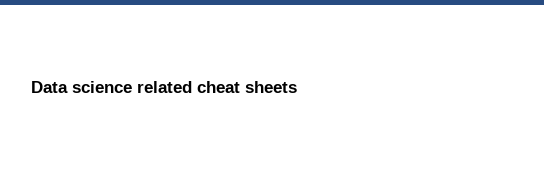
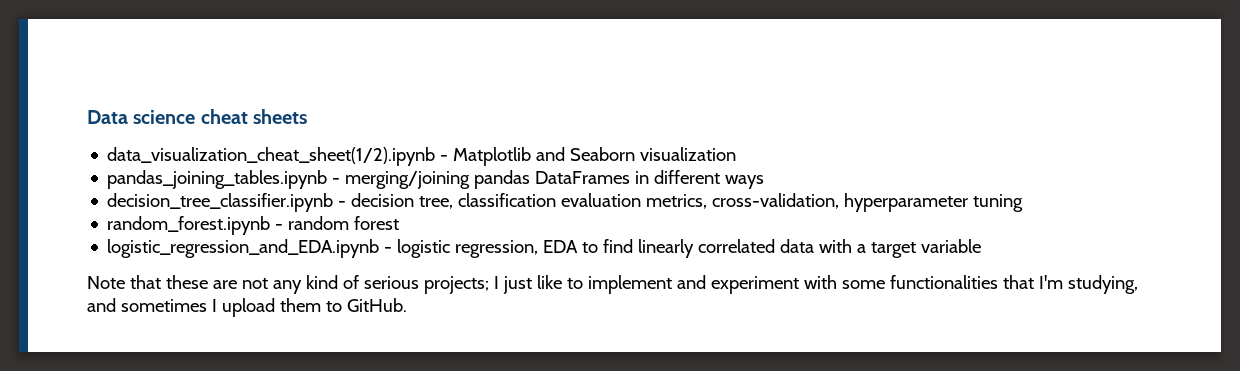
[137,81,192,93] related -> (196, 117) none
(297, 87) none -> [107,147,737,166] [107,170,765,189] [107,193,1024,212] [107,216,400,235] [107,239,982,258] [87,275,1138,294] [87,298,407,317] // data_visualization_cheat_sheet(1/2).ipynb - Matplotlib and Seaborn visualization // pandas_joining_tables.ipynb - merging/joining pandas DataFrames in different ways // decision_tree_classifier.ipynb - decision tree, classification evaluation metrics, cross-validation, hyperparameter tuning // random_forest.ipynb - random forest // logistic_regression_and_EDA.ipynb - logistic regression, EDA to find linearly correlated data with a target variable // Note that these are not any kind of serious projects; I just like to implement and experiment with some functionalities that I'm studying, and sometimes I upload them to GitHub.

